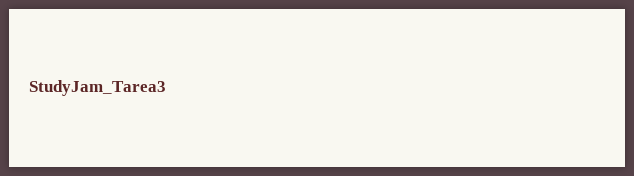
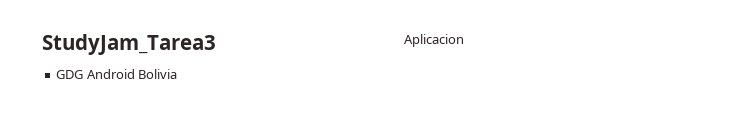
(166, 88) none -> [56,69,178,79] [404,34,465,47] // GDG Android Bolivia // Aplicacion

